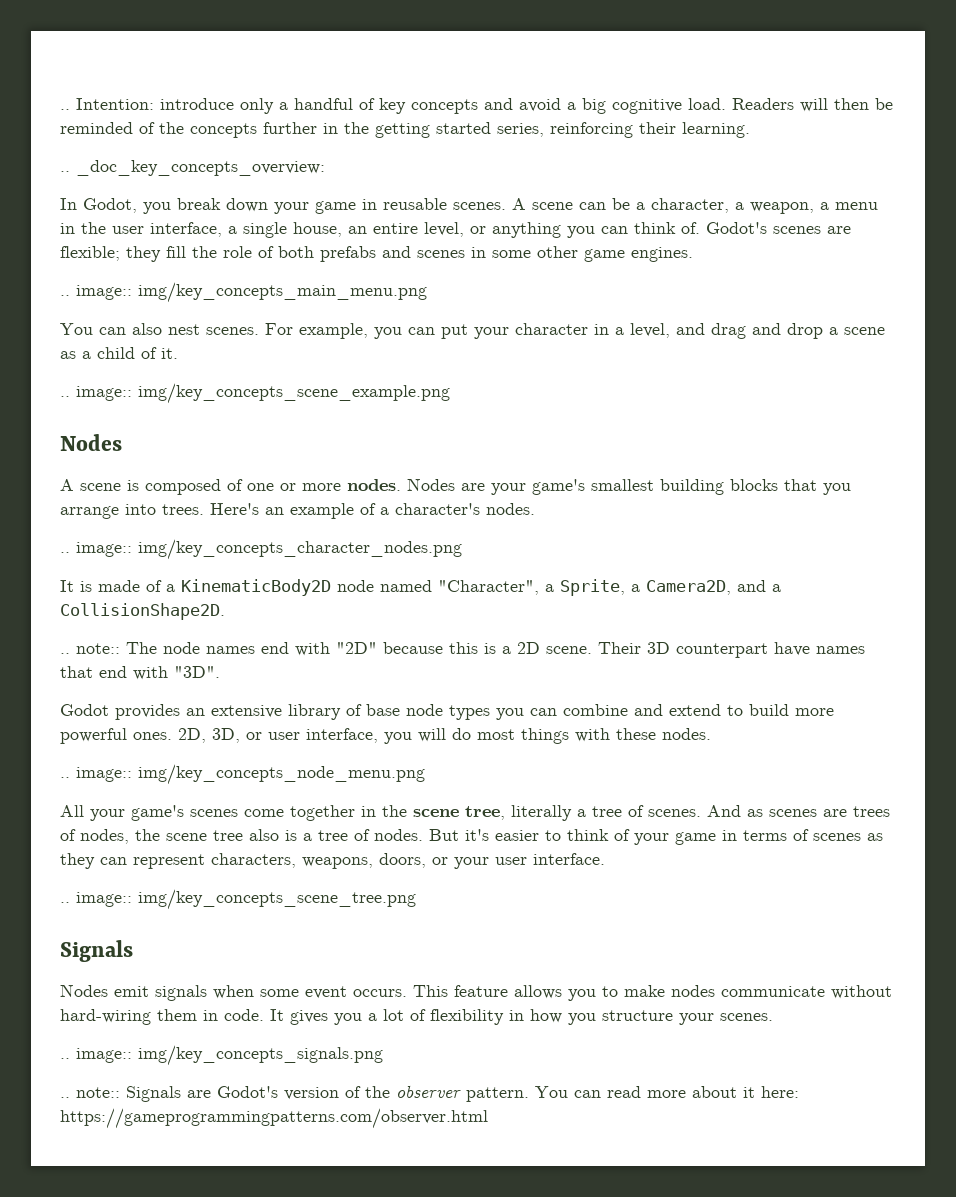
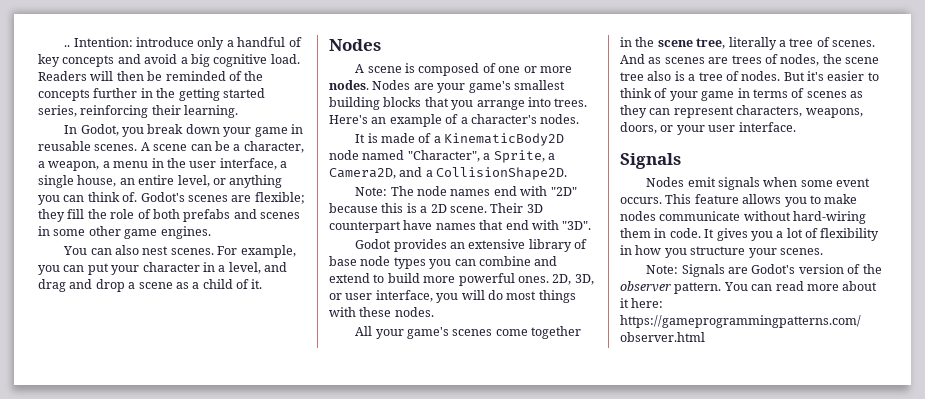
[60,160,325,176] // .. _doc_key_concepts_overview: -> (239, 111) none
[60,282,427,303] // .. image:: img/key_concepts_main_menu.png -> (211, 232) none
[60,383,450,404] // .. image:: img/key_concepts_scene_example.png -> (263, 284) none
[60,539,462,560] // .. image:: img/key_concepts_character_nodes.png -> (580, 119) none
[60,643,120,654] .. note:: -> [355,187,388,196] Note:
[60,764,425,785] // .. image:: img/key_concepts_node_menu.png -> (434, 312) none
[60,889,416,910] // .. image:: img/key_concepts_scene_tree.png -> (796, 127) none
[60,1045,383,1066] [60,1087,120,1098] .. image:: img/key_concepts_signals.png // .. note:: -> [646,265,679,274] Note:

